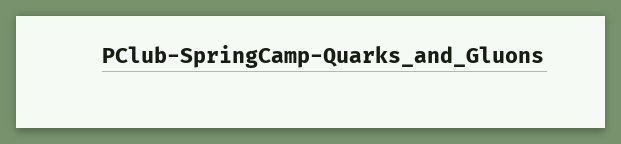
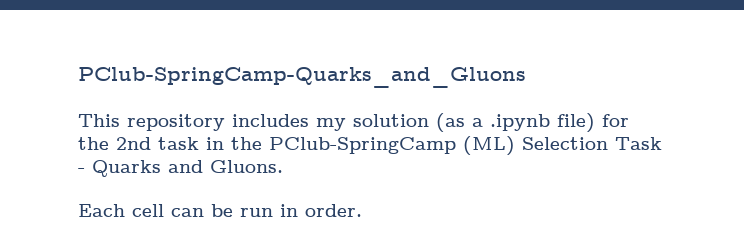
(544, 56) none -> [78,113,629,133] [78,136,662,156] [78,160,283,177] [78,204,362,217] // This repository includes my solution (as a .ipynb file) for the 2nd task in the PClub-SpringCamp (ML) Selection Task - Quarks and Gluons. // Each cell can be run in order.

